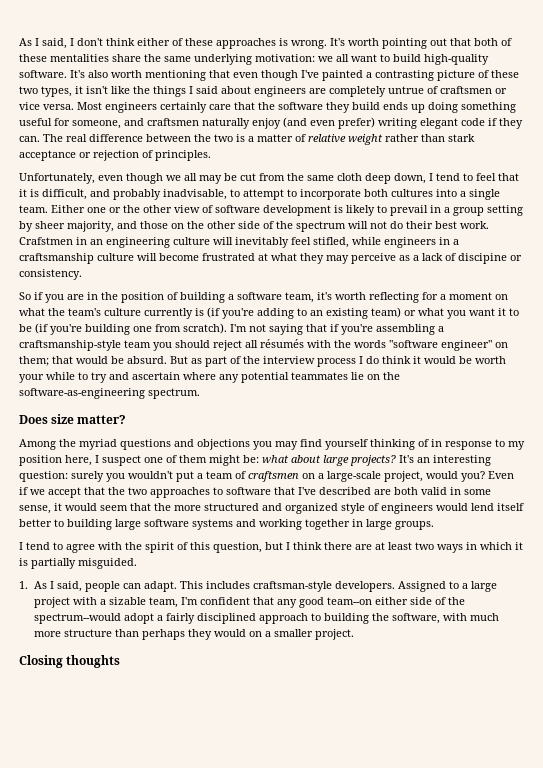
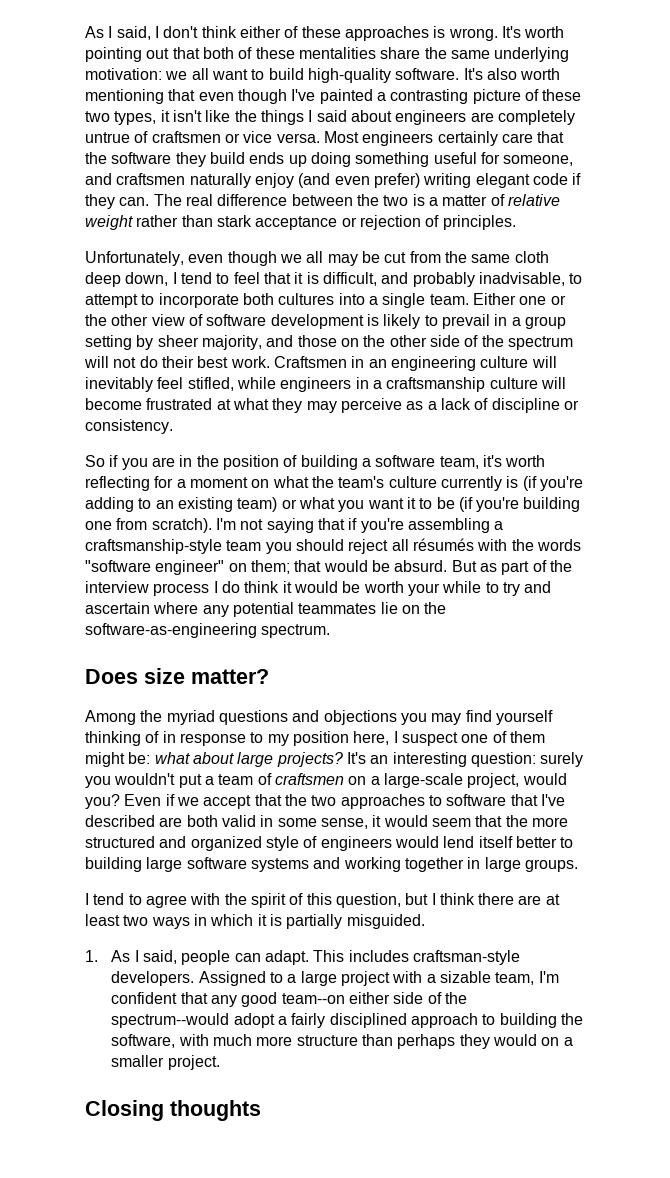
[19,237,73,245] Crafstmen -> [273,356,347,368] Craftsmen
[458,253,507,264] discipine -> [491,398,560,413] discipline

